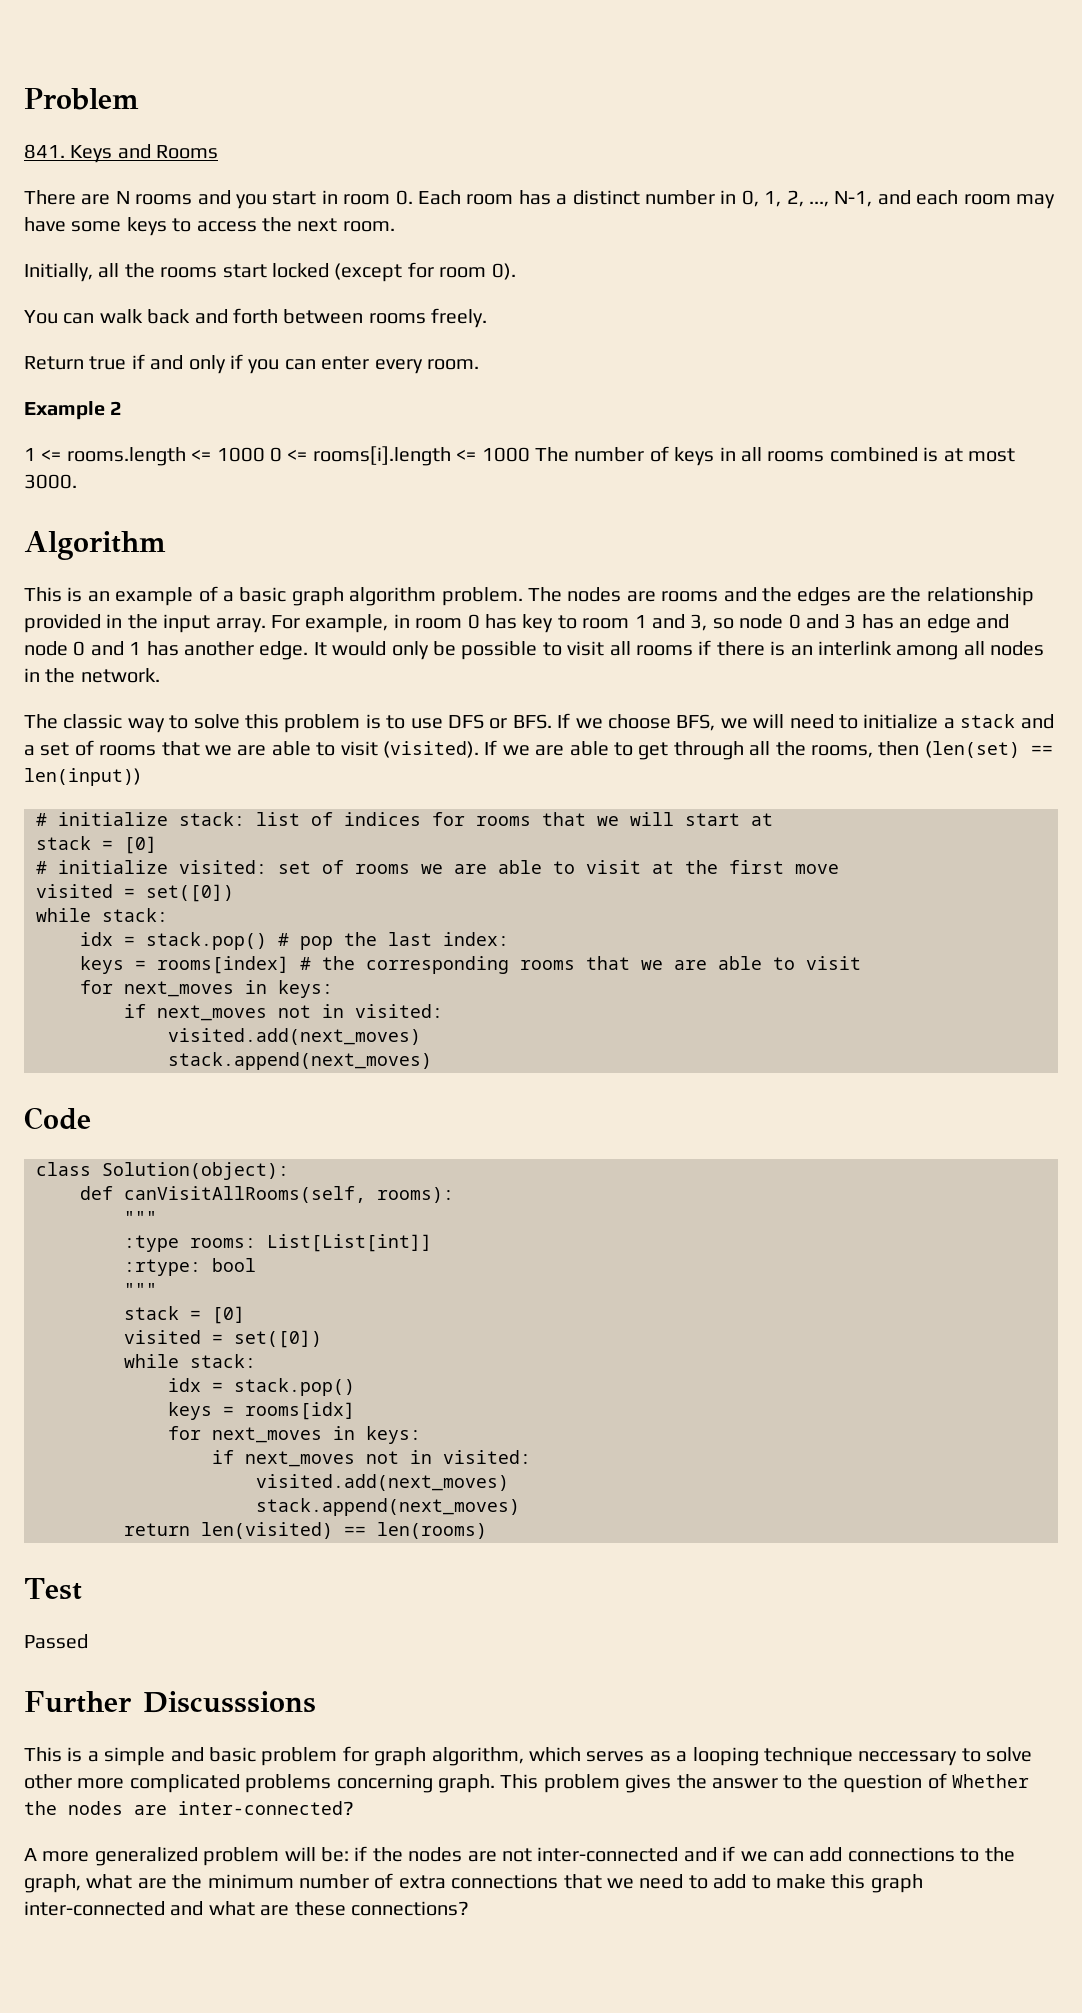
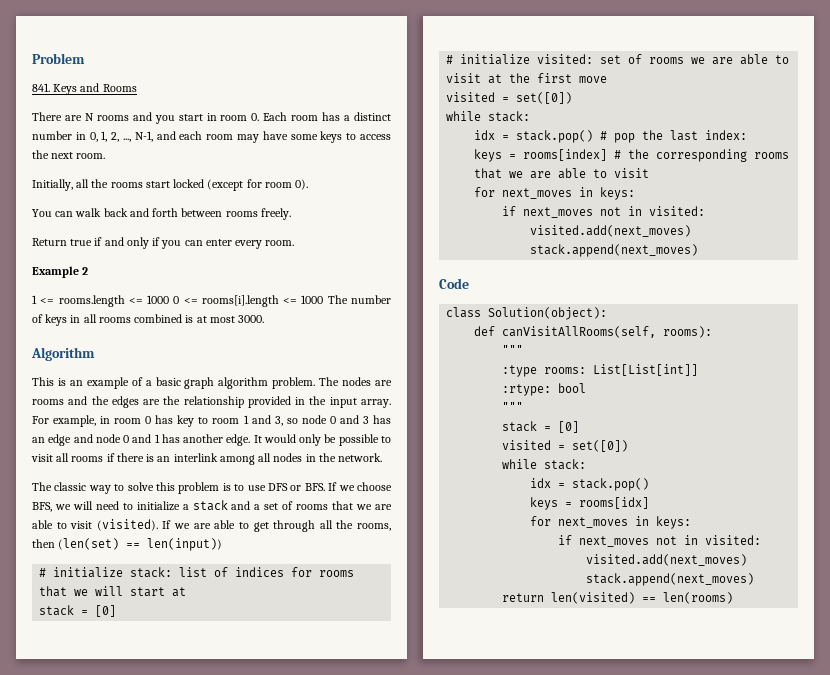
[24,1578,82,1600] [24,1634,88,1649] [24,1691,316,1713] [24,1746,1033,1766] [24,1773,1029,1793] [24,1801,354,1815] [24,1846,1015,1866] [24,1873,923,1893] [24,1901,469,1916] // Test // Passed // Further Discusssions // This is a simple and basic problem for graph algorithm, which serves as a looping technique neccessary to solve other more complicated problems concerning graph. This problem gives the answer to the question of Whether the nodes are inter-connected? // A more generalized problem will be: if the nodes are not inter-connected and if we can add connections to the graph, what are the minimum number of extra connections that we need to add to make this graph inter-connected and what are these connections? -> (734, 598) none

